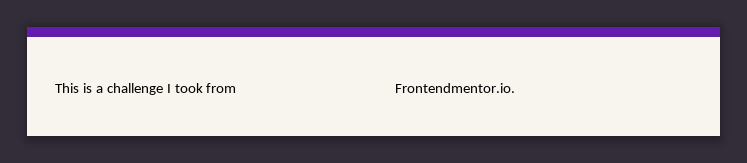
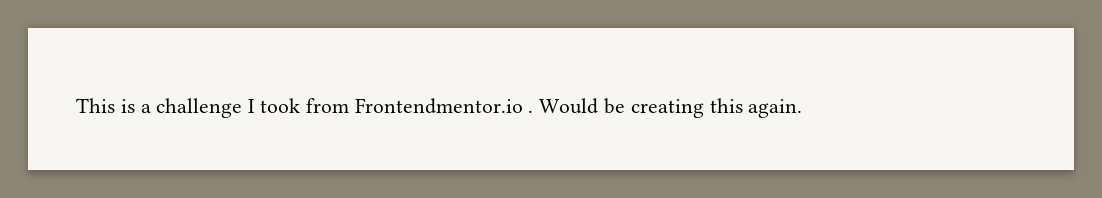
[395,83,515,93] Frontendmentor.io. -> [354,98,803,118] Frontendmentor.io . Would be creating this again.

